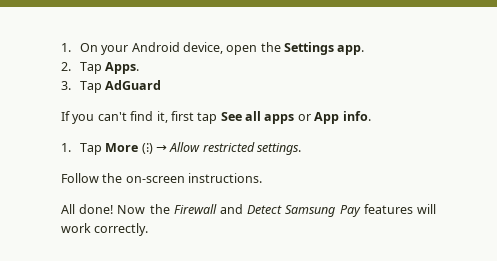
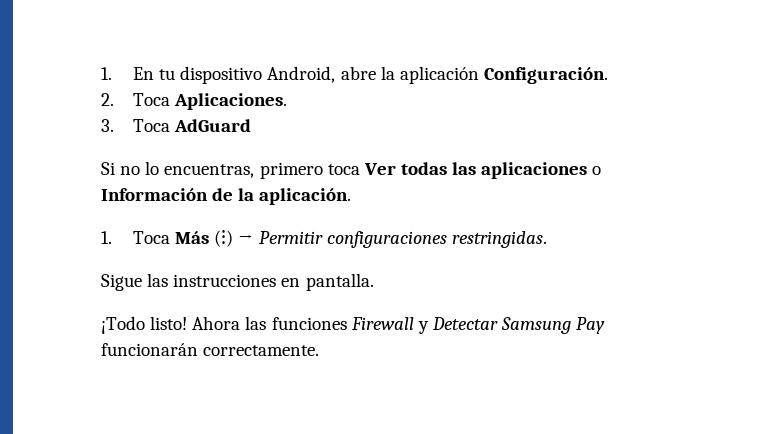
[61,42,365,55] 1. On your Android device, open the Settings app. -> [101,66,608,84] 1. En tu dispositivo Android, abre la aplicación Configuración.
[79,62,140,74] Tap Apps. -> [133,93,288,110] Toca Aplicaciones.
[79,81,102,93] Tap -> [133,119,171,132] Toca
[61,111,371,124] [61,142,302,155] [61,173,263,183] [61,204,436,217] [61,223,149,236] If you can't find it, first tap See all apps or App info. // 1. Tap More (⁝) → Allow restricted settings. // Follow the on-screen instructions. // All done! Now the Firewall and Detect Samsung Pay features will work correctly. -> [101,161,602,179] [101,188,352,205] [101,230,547,248] [101,273,374,291] [101,316,606,334] [101,343,320,356] Si no lo encuentras, primero toca Ver todas las aplicaciones o Información de la aplicación. // 1. Toca Más (⁝) → Permitir configuraciones restringidas. // Sigue las instrucciones en pantalla. // ¡Todo listo! Ahora las funciones Firewall y Detectar Samsung Pay funcionarán correctamente.

